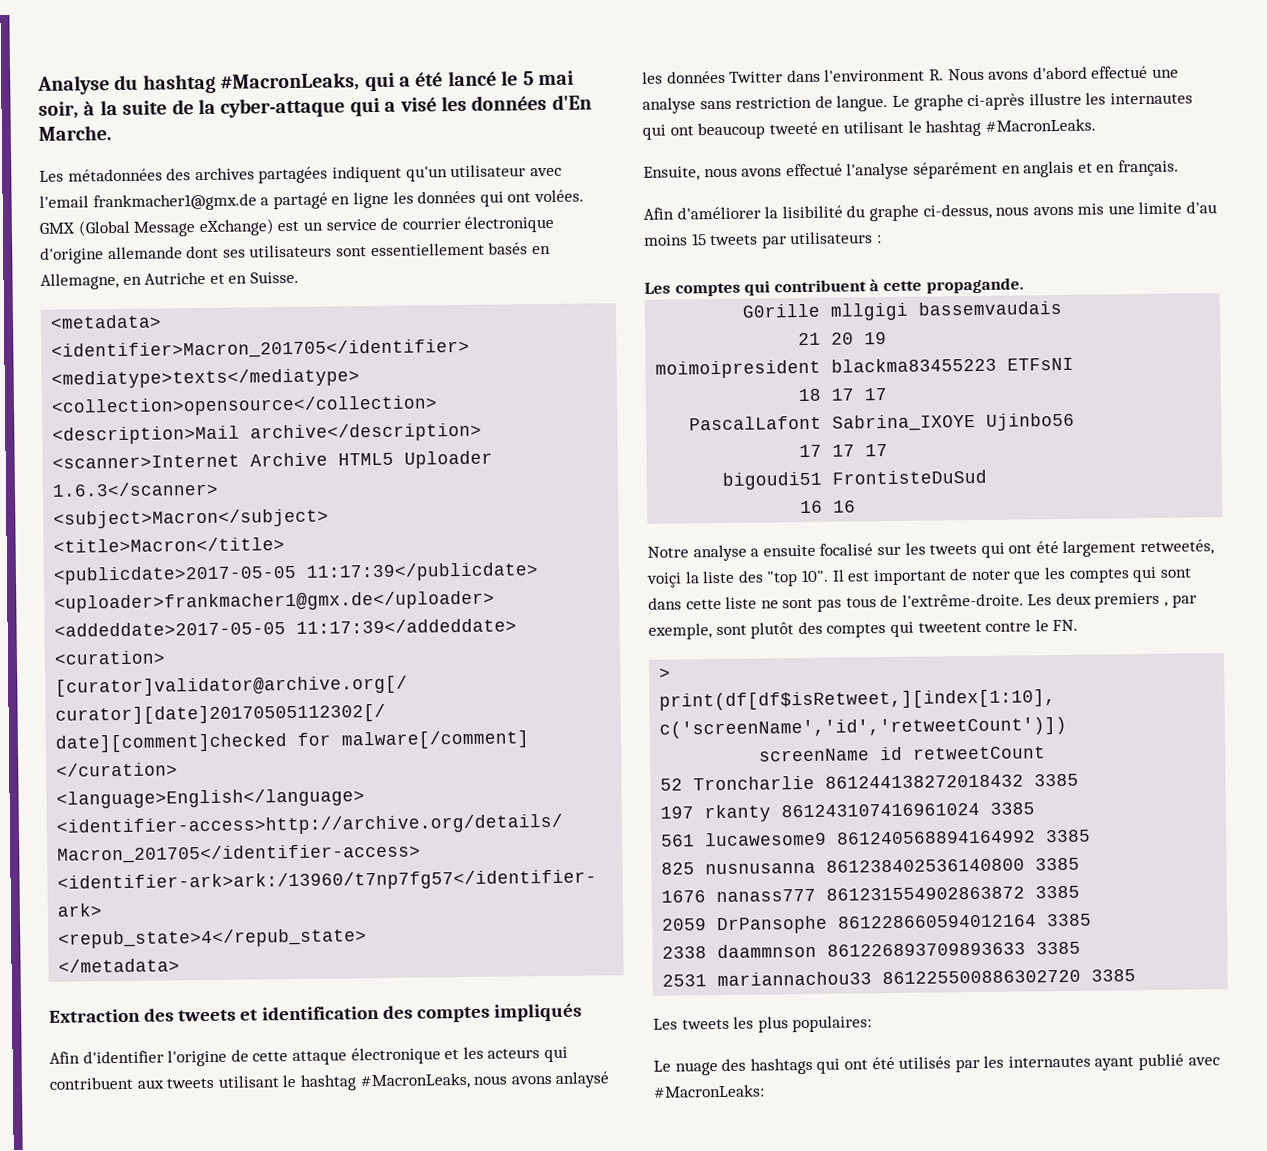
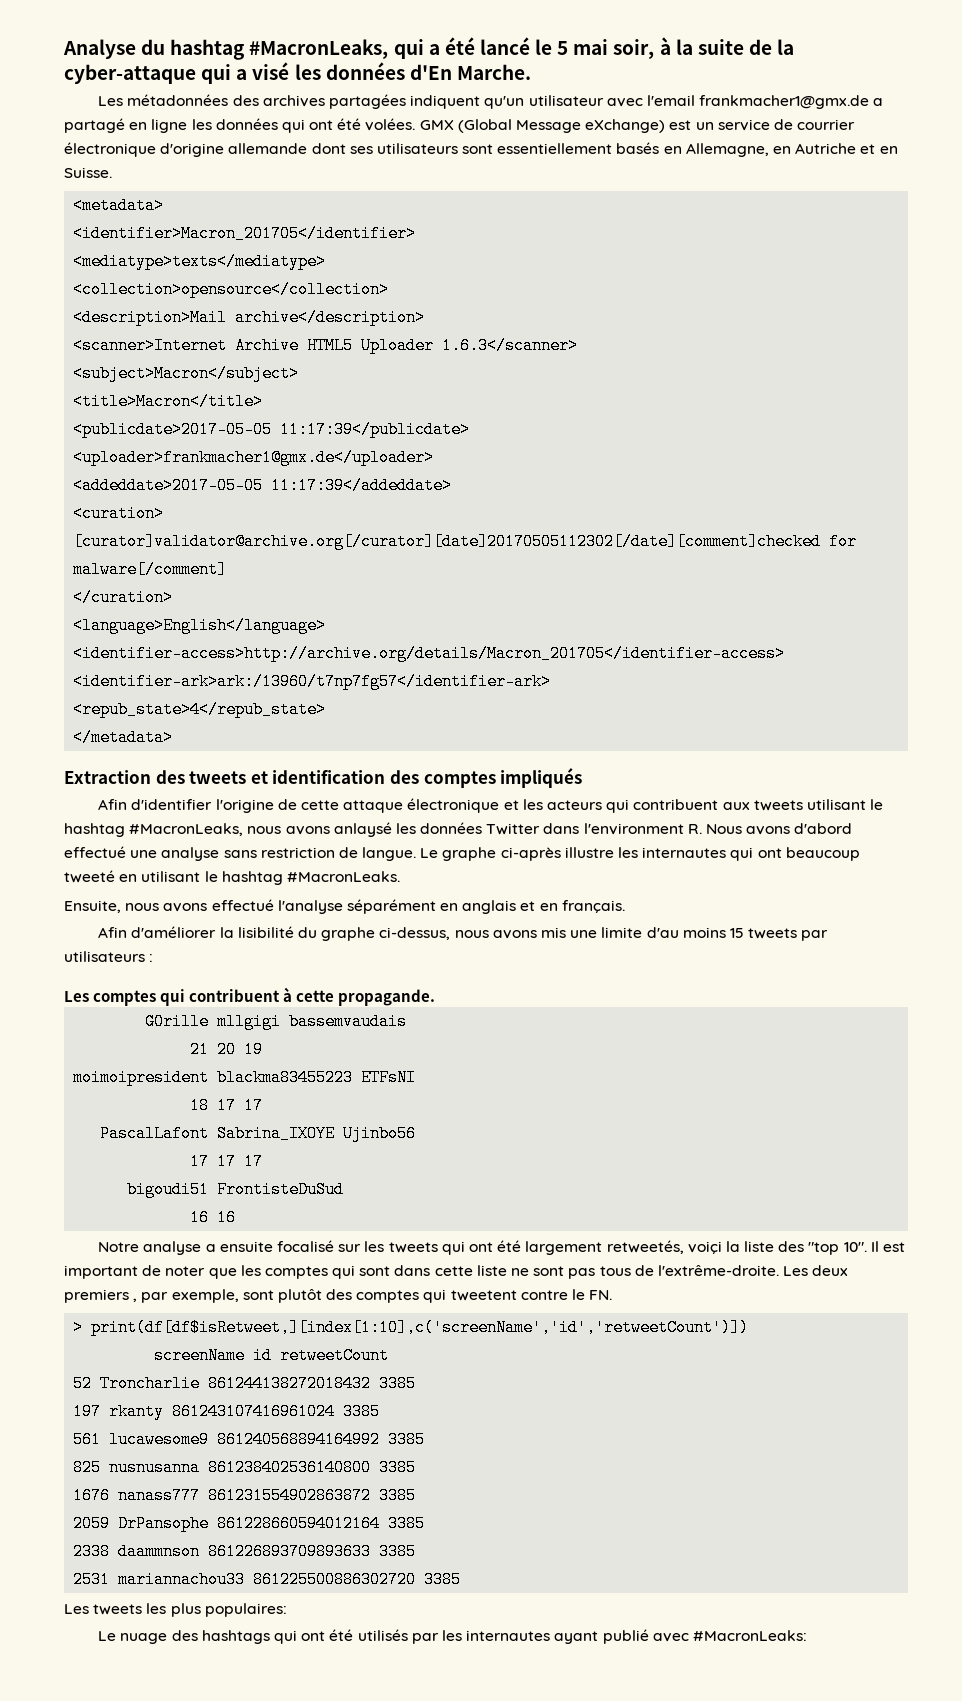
(532, 197) none -> [337,118,362,130] été

